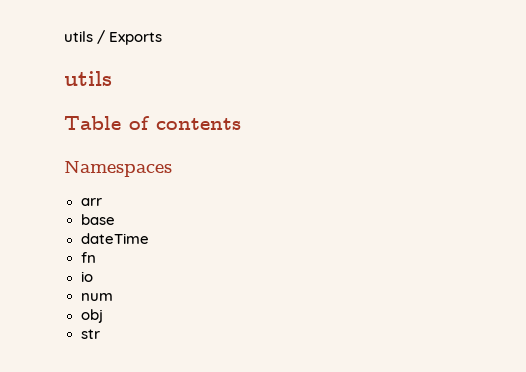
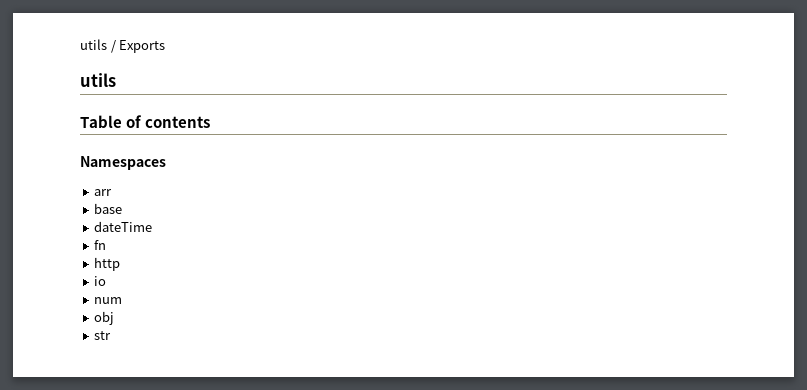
(96, 257) none -> [94,257,121,271] // http

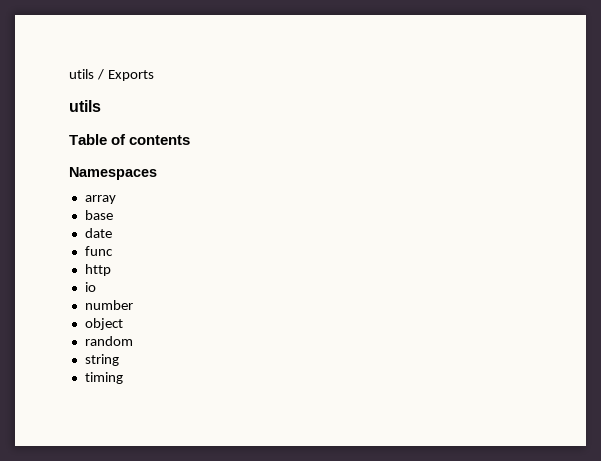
[94,189,113,196] arr -> [84,195,116,204] array
[94,221,153,232] [94,240,107,250] dateTime // fn -> [84,228,112,238] [84,246,113,256] date // func
[94,297,123,304] [94,311,115,325] [94,331,112,340] num // obj // str -> [84,300,133,310] [84,318,123,330] [84,336,133,346] [84,354,119,366] [84,372,123,384] number // object // random // string // timing

